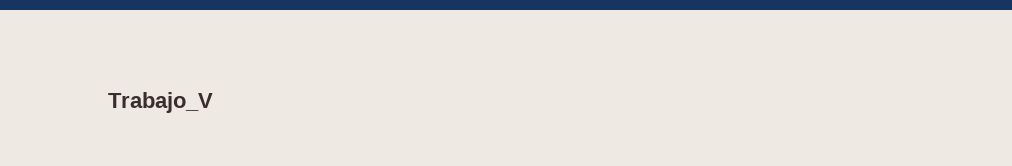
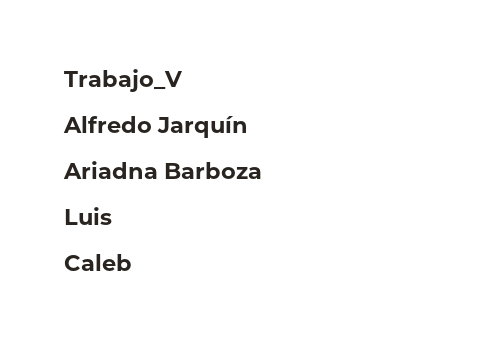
(213, 102) none -> [63,116,249,138] [63,161,263,179] [64,207,112,225] [64,254,132,271] // Alfredo Jarquín // Ariadna Barboza // Luis // Caleb

